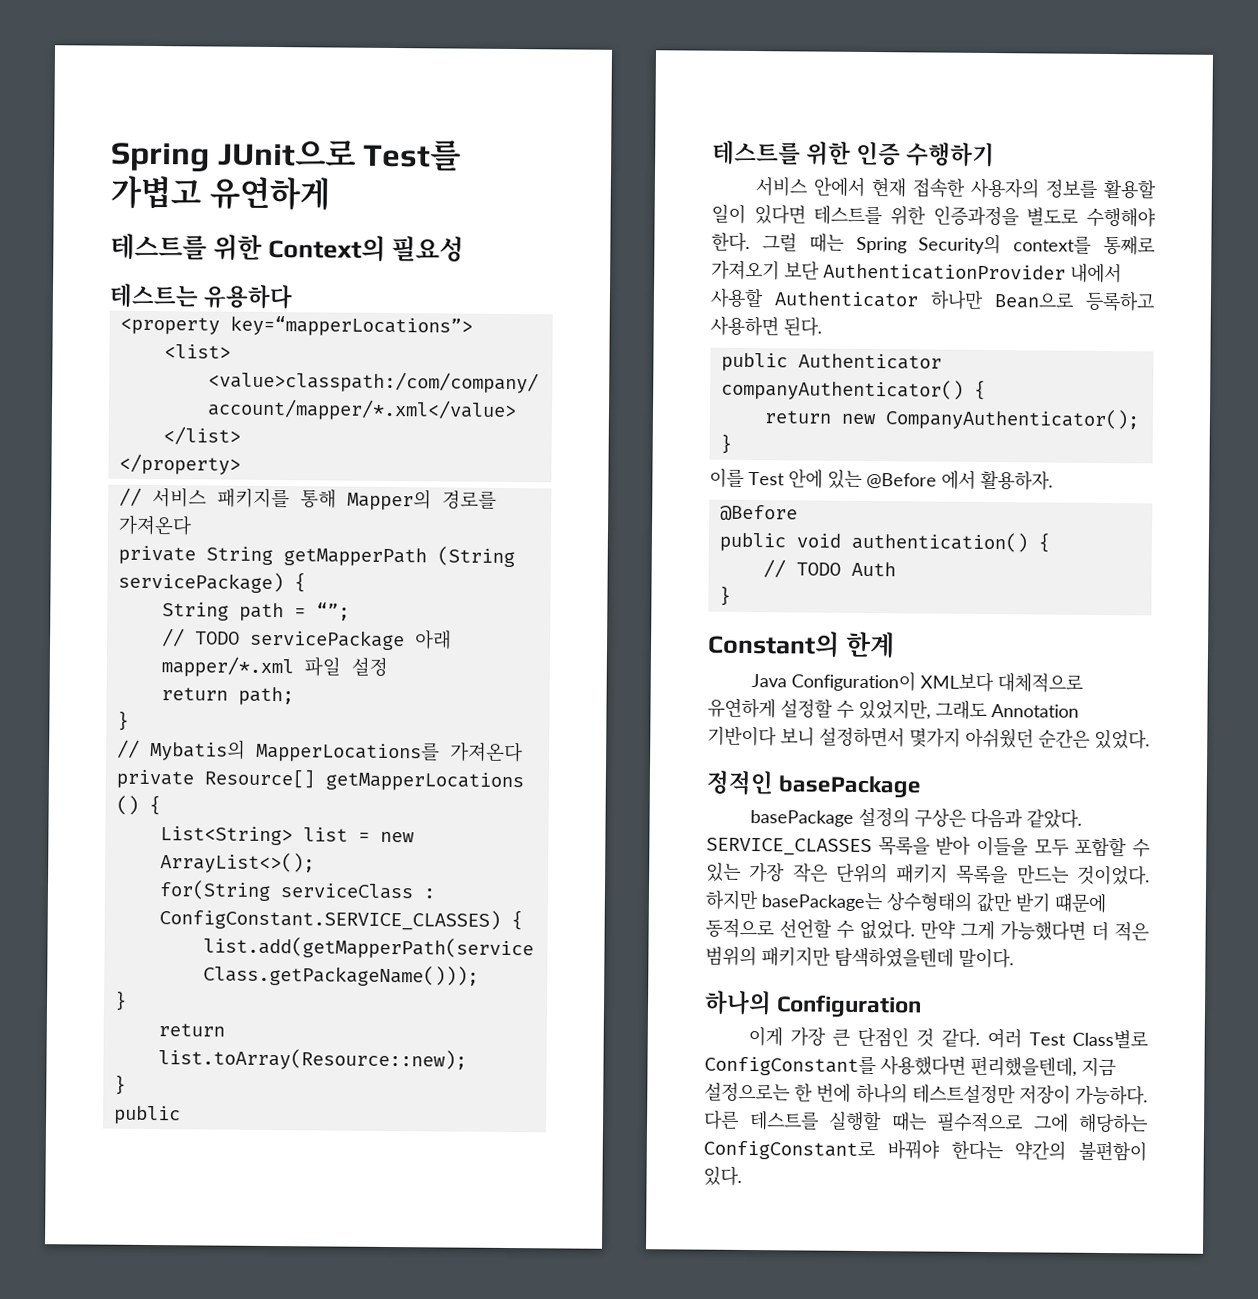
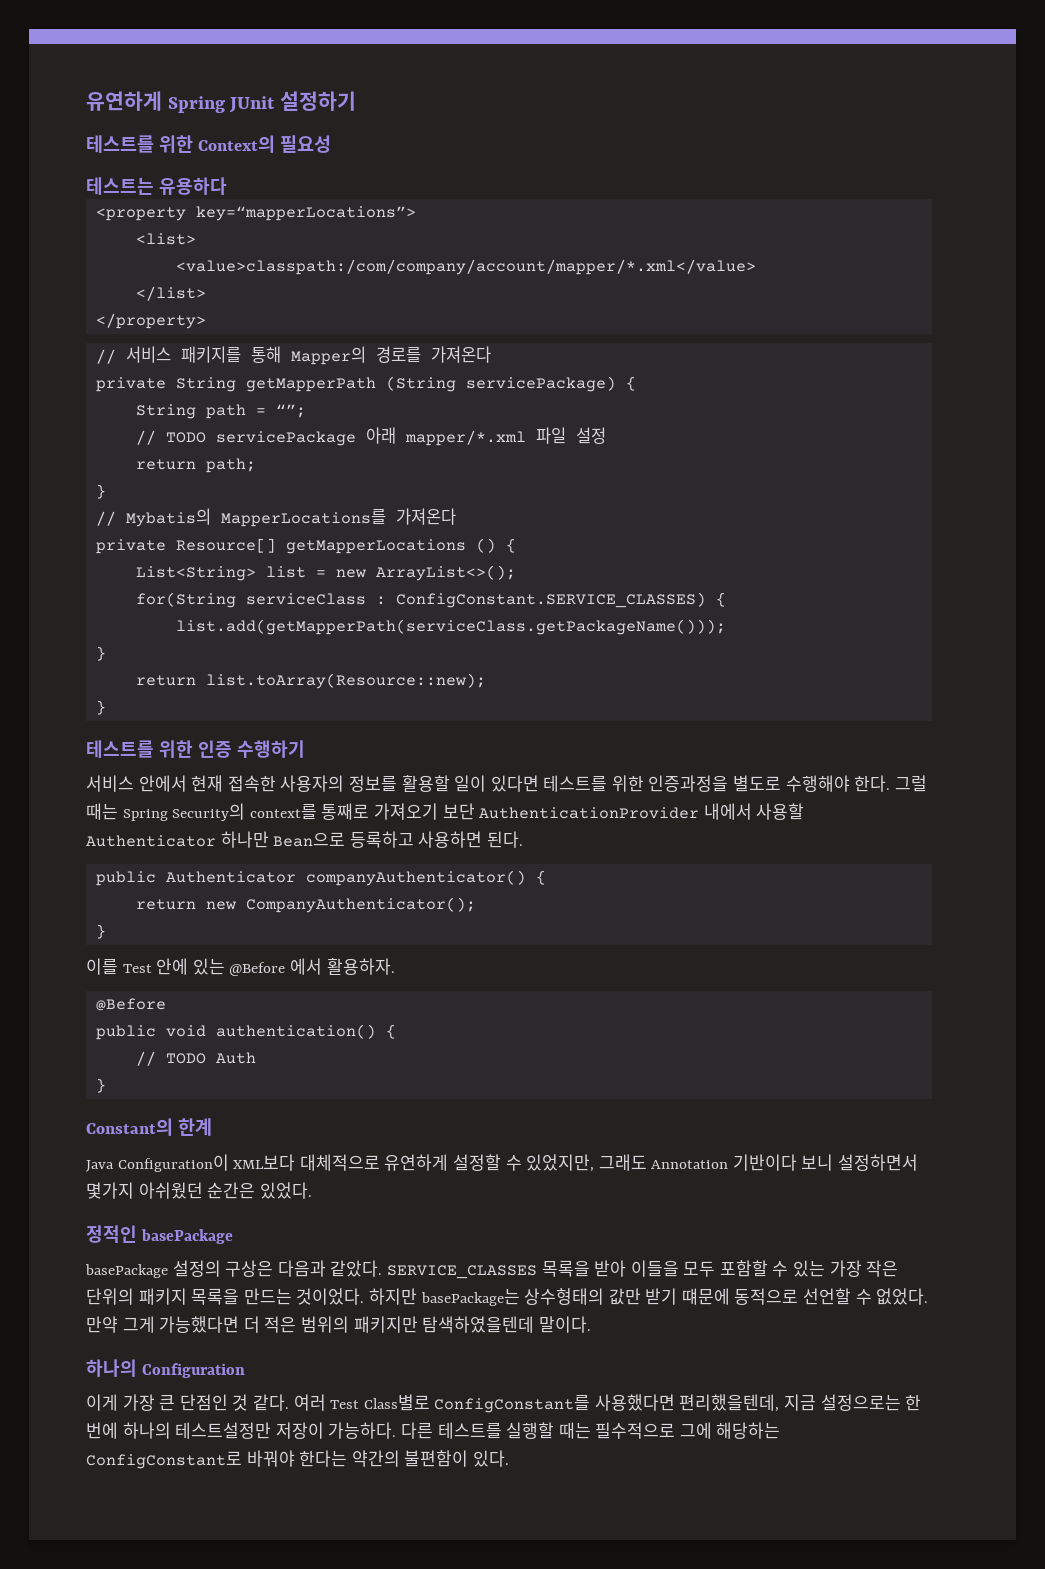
[110,139,462,172] [110,175,330,211] Spring JUnit으로 Test를 가볍고 유연하게 -> [86,91,356,113] 유연하게 Spring JUnit 설정하기
[113,1105,181,1125] // public -> (107, 707) none

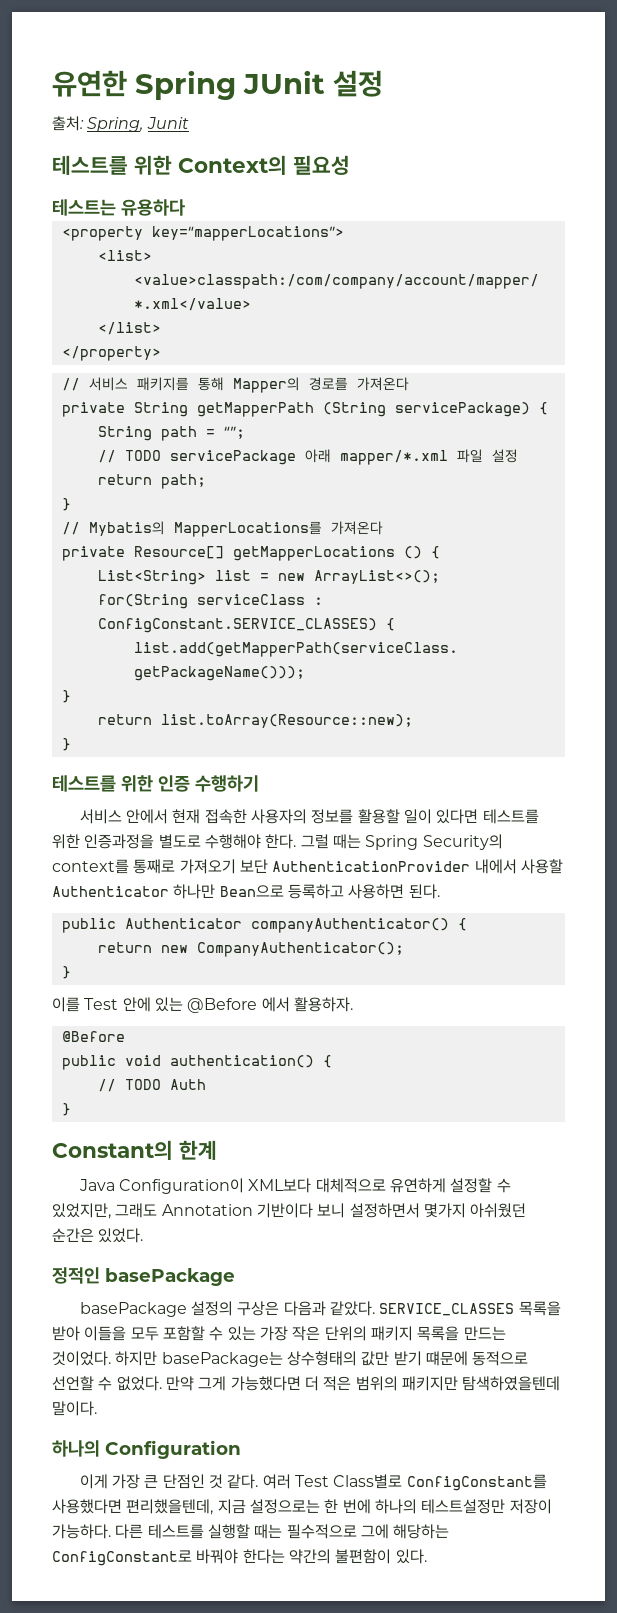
[86,91,162,111] 유연하게 -> [52,70,127,97] 유연한
[279,91,356,111] 설정하기 -> [333,70,383,97] [52,116,189,132] 설정 // 출처: Spring, Junit

